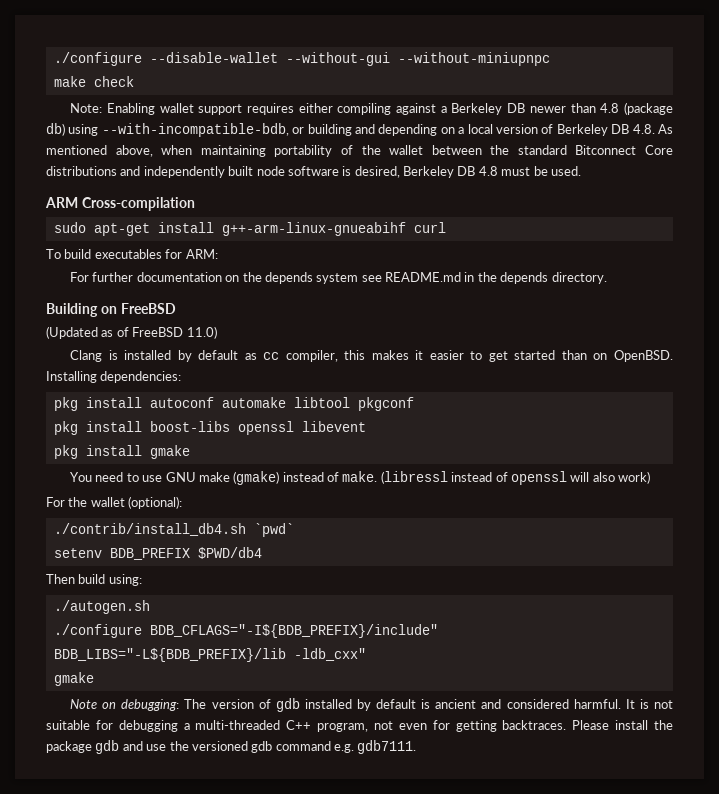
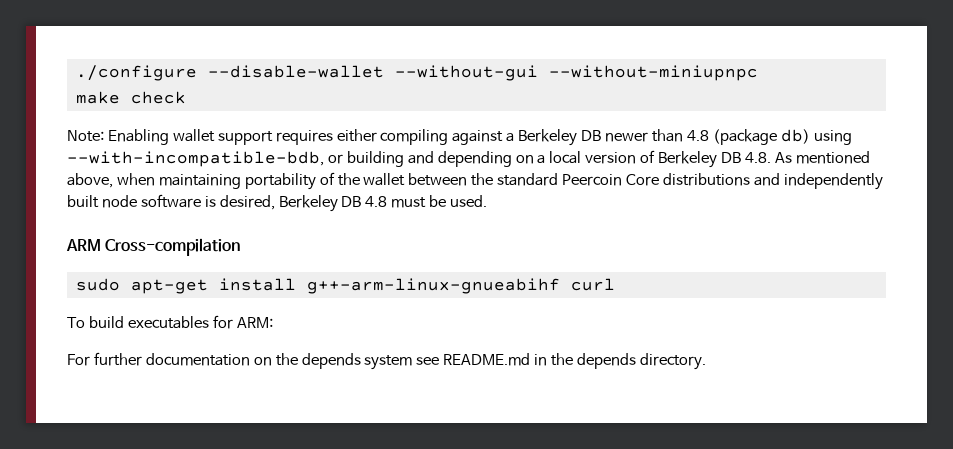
[575,145,637,155] Bitconnect -> [562,174,623,186] Peercoin
[46,303,176,317] [46,326,217,339] [70,350,673,362] [46,371,182,383] [53,397,414,411] [53,421,366,435] [53,445,190,459] [70,471,651,485] [46,496,183,509] [53,523,294,537] [53,547,262,560] [46,574,142,586] [53,600,150,614] [53,624,438,638] [53,648,366,662] [53,672,94,686] [70,698,674,712] [46,720,673,732] [46,740,417,754] // Building on FreeBSD // (Updated as of FreeBSD 11.0) // Clang is installed by default as cc compiler, this makes it easier to get started than on OpenBSD. Installing dependencies: // pkg install autoconf automake libtool pkgconf // pkg install boost-libs openssl libevent // pkg install gmake // You need to use GNU make (gmake) instead of make. (libressl instead of openssl will also work) // For the wallet (optional): // ./contrib/install_db4.sh `pwd` // setenv BDB_PREFIX $PWD/db4 // Then build using: // ./autogen.sh // ./configure BDB_CFLAGS="-I${BDB_PREFIX}/include" BDB_LIBS="-L${BDB_PREFIX}/lib -ldb_cxx" // gmake // Note on debugging: The version of gdb installed by default is ancient and considered harmful. It is not suitable for debugging a multi-threaded C++ program, not even for getting backtraces. Please install the package gdb and use the versioned gdb command e.g. gdb7111. -> (706, 361) none

